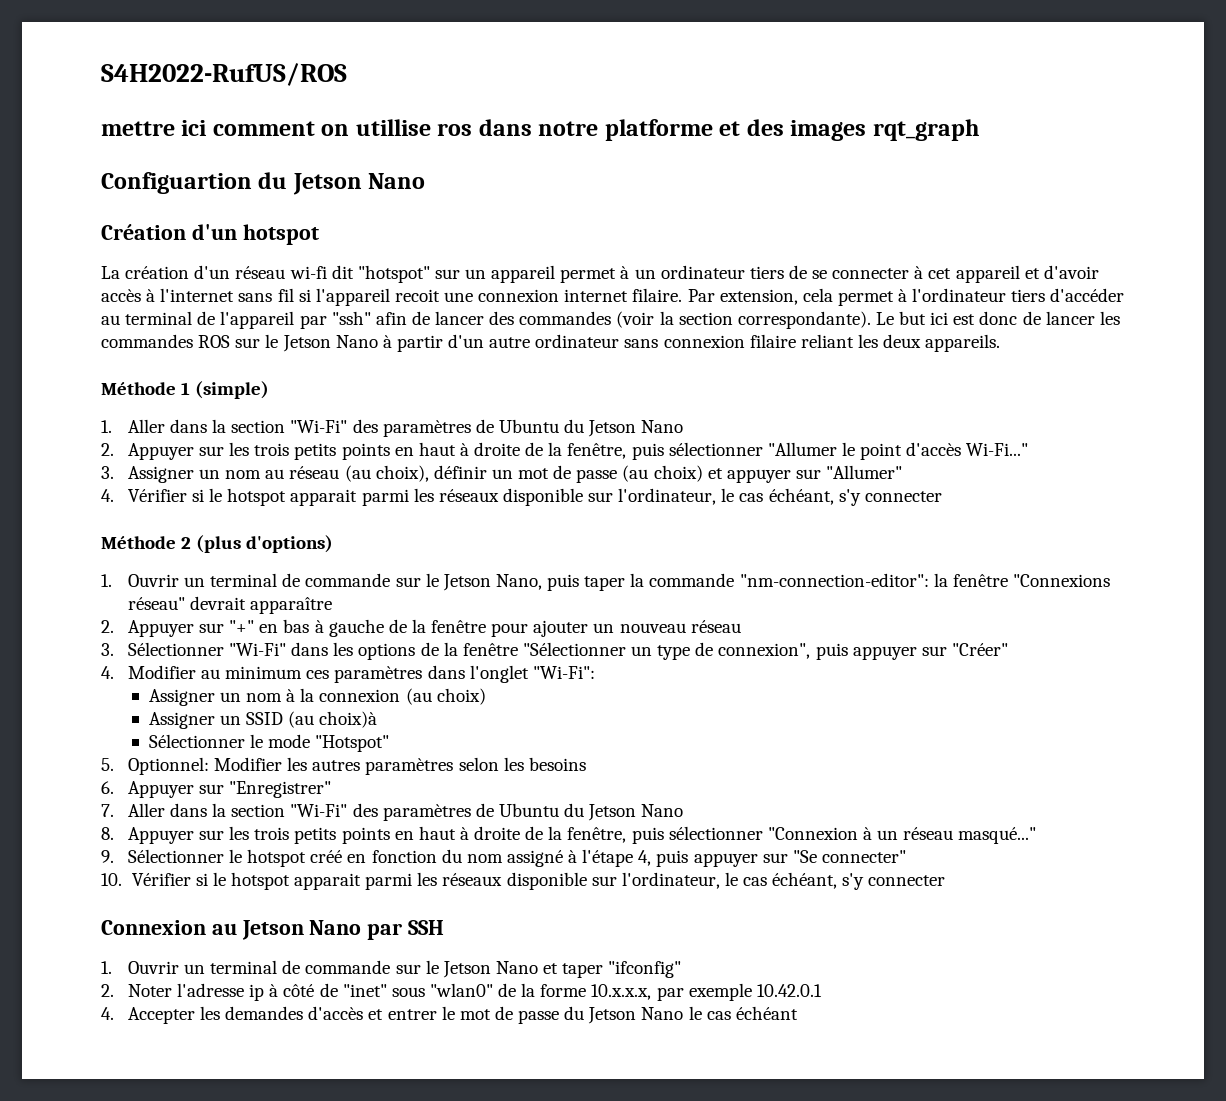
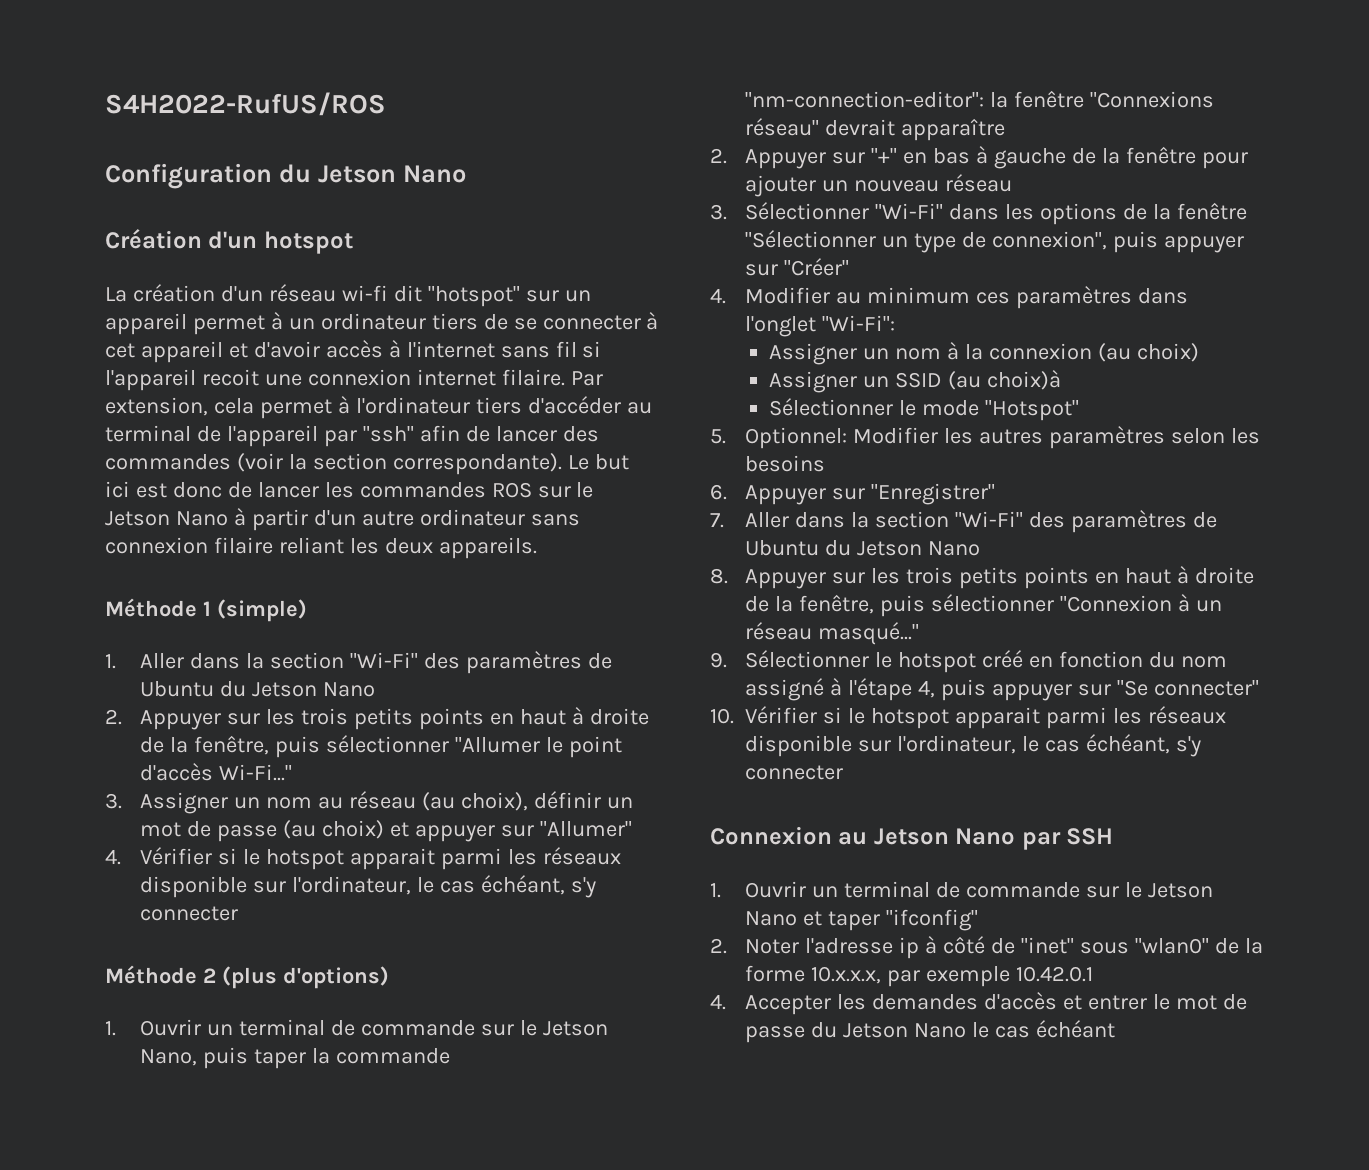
[101,119,979,141] [101,172,252,194] mettre ici comment on utillise ros dans notre platforme et des images rqt_graph // Configuartion -> [105,163,272,189] Configuration

